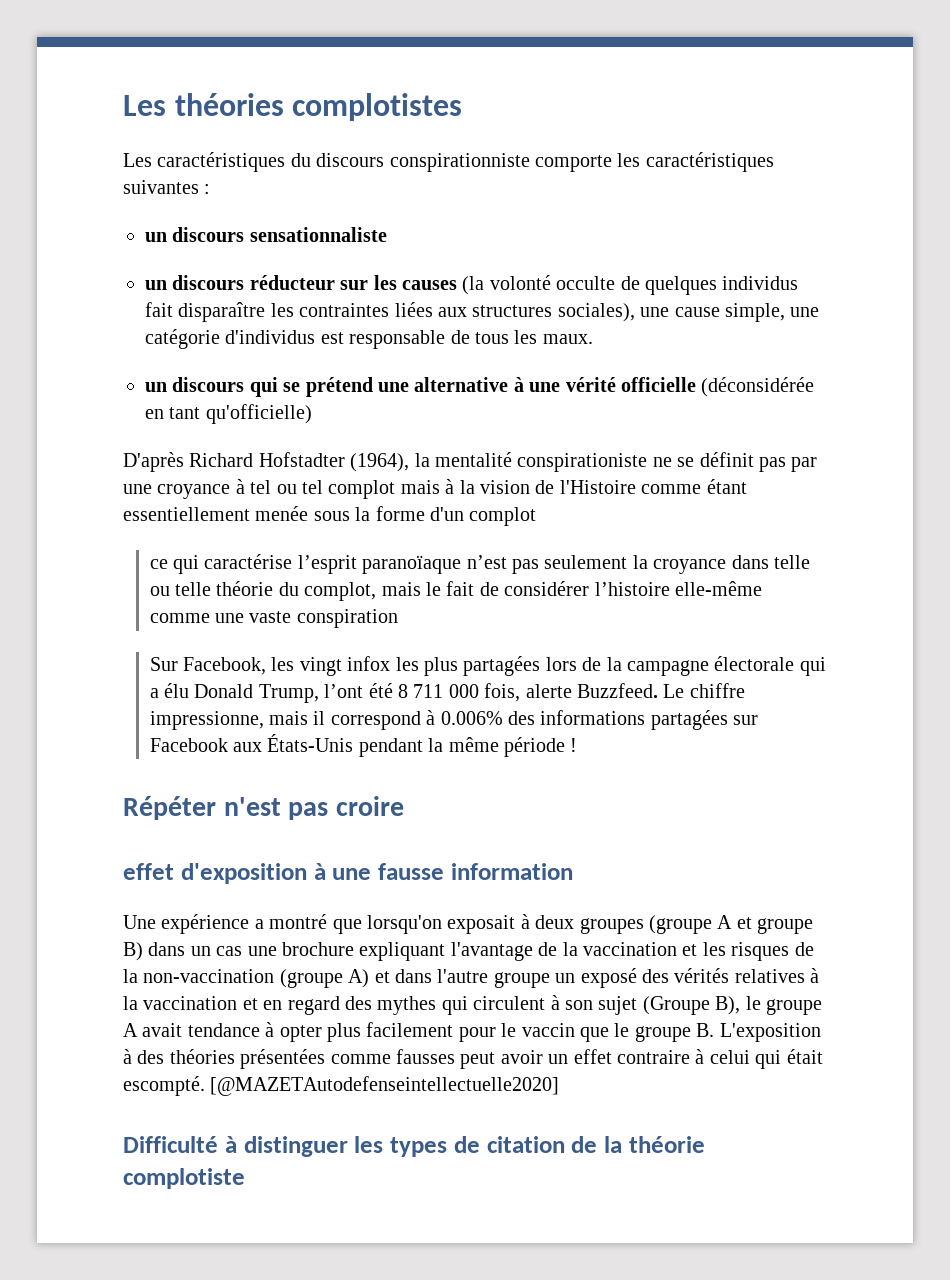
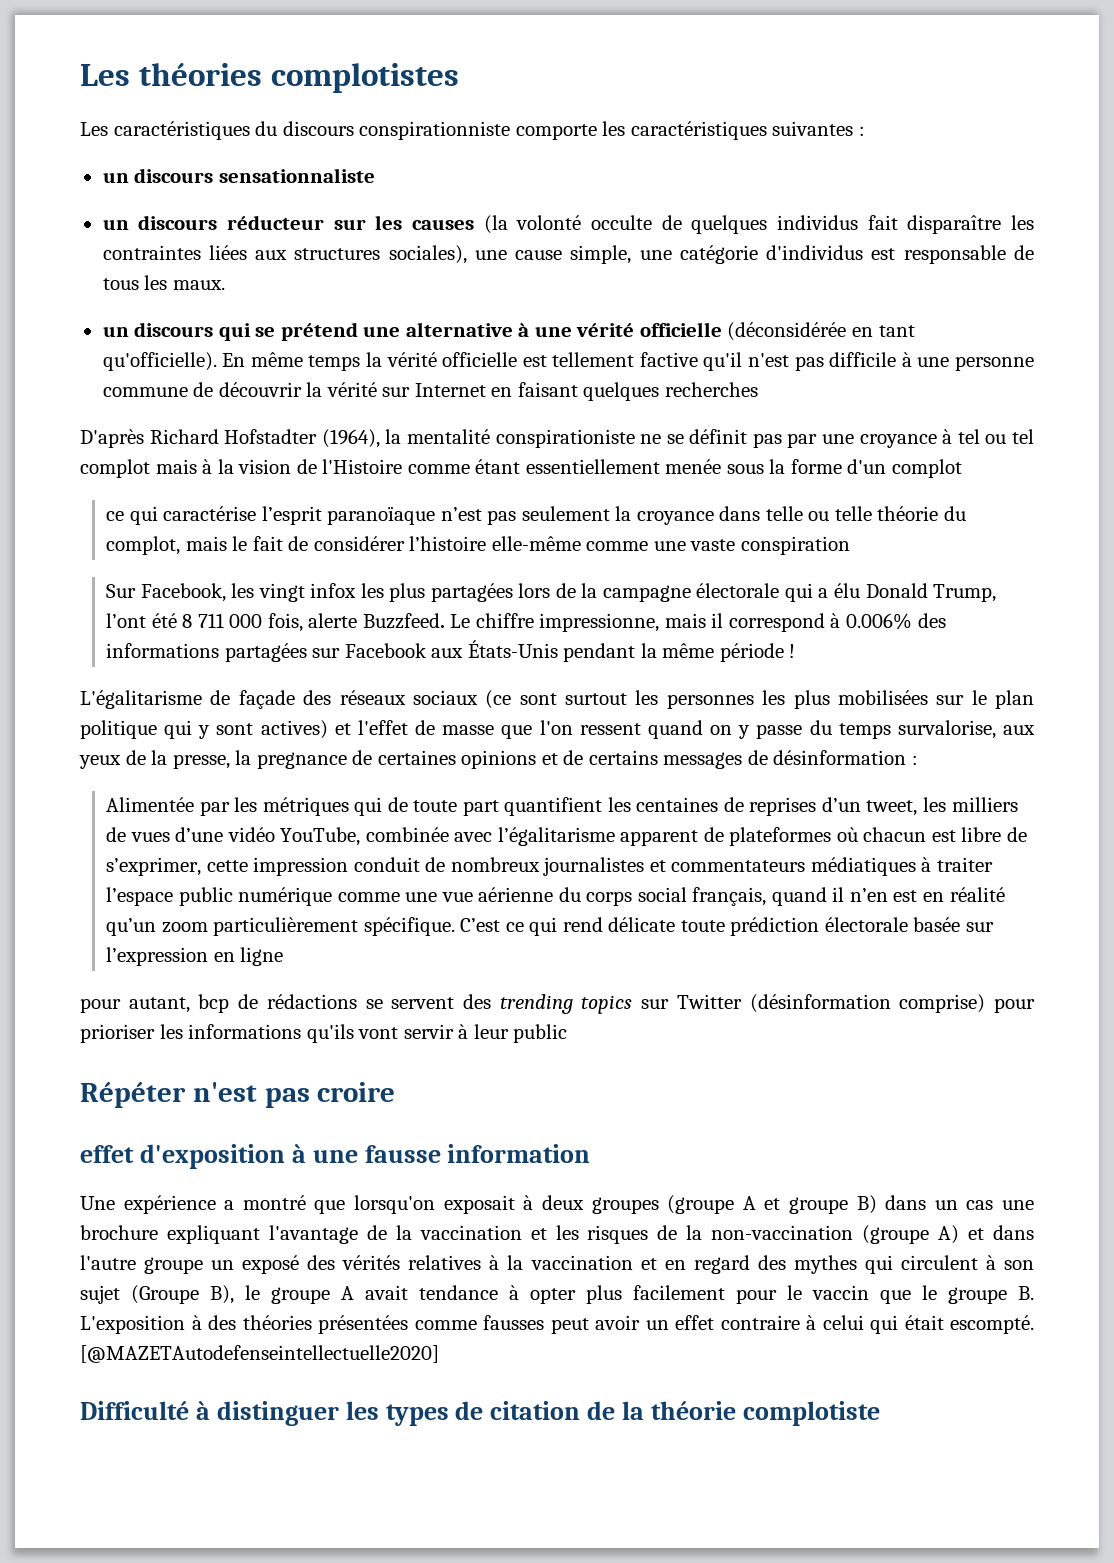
[205,404,312,424] qu'officielle) -> [102,352,1035,371] [102,382,758,401] qu'officielle). En même temps la vérité officielle est tellement factive qu'il n'est pas difficile à une personne commune de découvrir la vérité sur Internet en faisant quelques recherches
(578, 745) none -> [80,690,1034,709] [80,720,1035,739] [79,750,919,769] [105,797,1018,816] [105,827,1028,846] [105,857,993,876] [105,887,1005,906] [105,917,994,936] [105,947,284,966] [80,994,1035,1014] [80,1024,568,1043] // L'égalitarisme de façade des réseaux sociaux (ce sont surtout les personnes les plus mobilisées sur le plan politique qui y sont actives) et l'effet de masse que l'on ressent quand on y passe du temps survalorise, aux yeux de la presse, la pregnance de certaines opinions et de certains messages de désinformation : // Alimentée par les métriques qui de toute part quantifient les centaines de reprises d’un tweet, les milliers de vues d’une vidéo YouTube, combinée avec l’égalitarisme apparent de plateformes où chacun est libre de s’exprimer, cette impression conduit de nombreux journalistes et commentateurs médiatiques à traiter l’espace public numérique comme une vue aérienne du corps social français, quand il n’en est en réalité qu’un zoom particulièrement spécifique. C’est ce qui rend délicate toute prédiction électorale basée sur l’expression en ligne // pour autant, bcp de rédactions se servent des trending topics sur Twitter (désinformation comprise) pour prioriser les informations qu'ils vont servir à leur public

